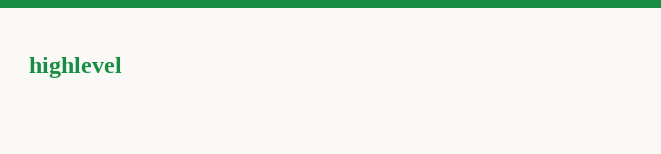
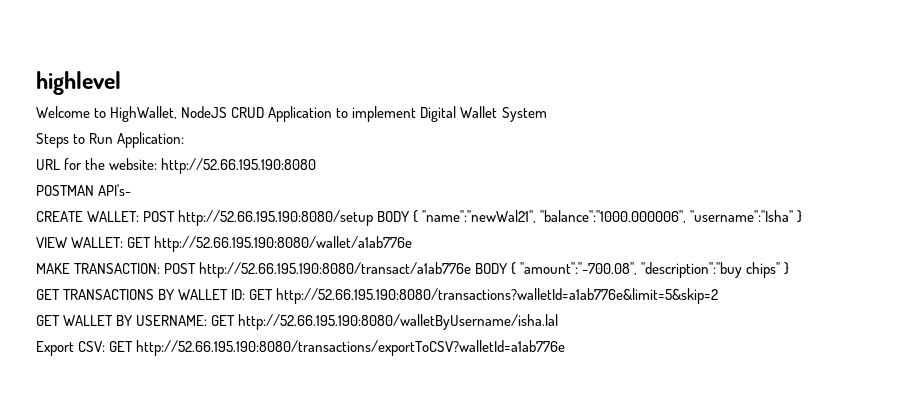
(122, 67) none -> [36,106,547,122] [36,132,185,148] [36,158,317,174] [36,184,132,196] [36,210,803,226] [36,236,413,252] [36,262,790,278] [36,288,719,304] [36,314,559,330] [36,340,566,356] // Welcome to HighWallet, NodeJS CRUD Application to implement Digital Wallet System // Steps to Run Application: // URL for the website: http://52.66.195.190:8080 // POSTMAN API's- // CREATE WALLET: POST http://52.66.195.190:8080/setup BODY { "name":"newWal21", "balance":"1000.000006", "username":"Isha" } // VIEW WALLET: GET http://52.66.195.190:8080/wallet/a1ab776e // MAKE TRANSACTION: POST http://52.66.195.190:8080/transact/a1ab776e BODY { "amount":"-700.08", "description":"buy chips" } // GET TRANSACTIONS BY WALLET ID: GET http://52.66.195.190:8080/transactions?walletId=a1ab776e&limit=5&skip=2 // GET WALLET BY USERNAME: GET http://52.66.195.190:8080/walletByUsername/isha.lal // Export CSV: GET http://52.66.195.190:8080/transactions/exportToCSV?walletId=a1ab776e

